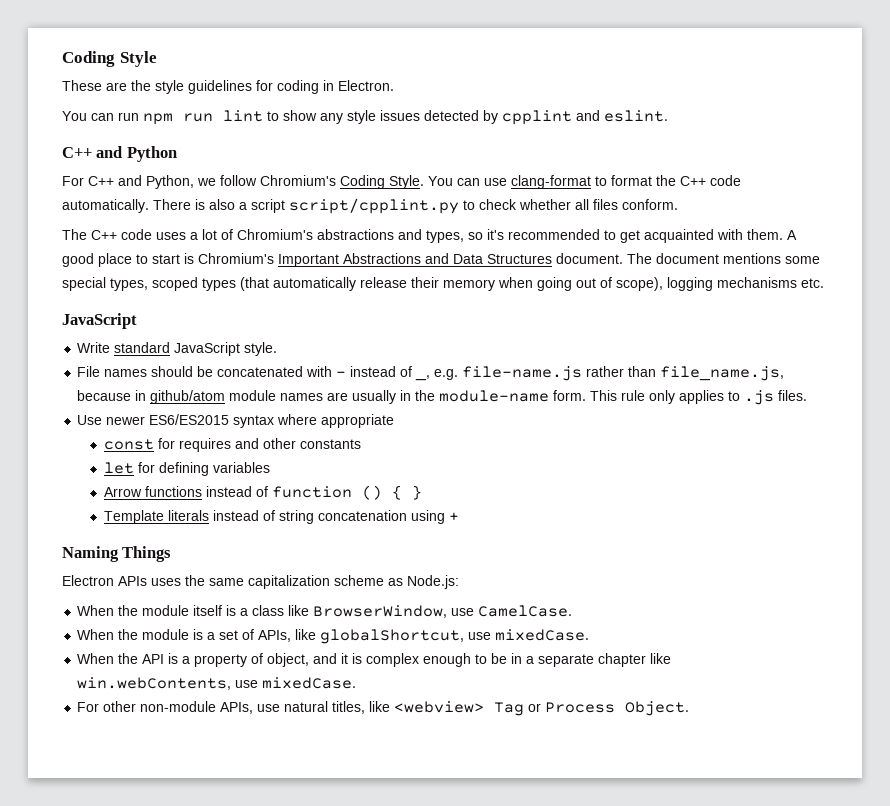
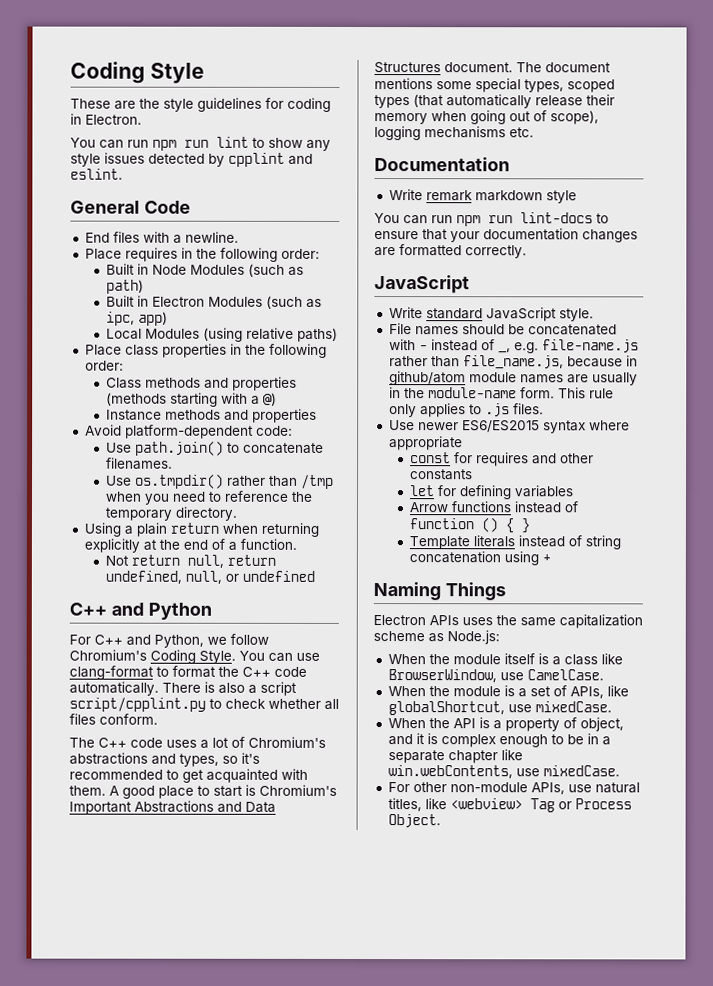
(668, 116) none -> [70,200,191,214] [84,231,239,244] [84,247,320,262] [106,263,305,277] [106,279,145,294] [106,295,323,309] [106,311,169,326] [106,327,339,342] [84,343,327,358] [84,360,124,371] [106,376,298,391] [106,392,278,407] [106,408,318,423] [84,424,293,439] [106,440,325,456] [106,457,174,470] [106,473,335,489] [105,490,314,505] [105,506,238,521] [83,522,319,537] [83,538,297,553] [105,554,277,568] [105,570,316,584] // General Code // End files with a newline. // Place requires in the following order: // Built in Node Modules (such as path) // Built in Electron Modules (such as ipc, app) // Local Modules (using relative paths) // Place class properties in the following order: // Class methods and properties (methods starting with a @) // Instance methods and properties // Avoid platform-dependent code: // Use path.join() to concatenate filenames. // Use os.tmpdir() rather than /tmp when you need to reference the temporary directory. // Using a plain return when returning explicitly at the end of a function. // Not return null, return undefined, null, or undefined
(824, 283) none -> [374,157,510,172] [388,189,577,204] [374,212,609,227] [374,228,638,243] [374,244,527,259] // Documentation // Write remark markdown style // You can run npm run lint-docs to ensure that your documentation changes are formatted correctly.

